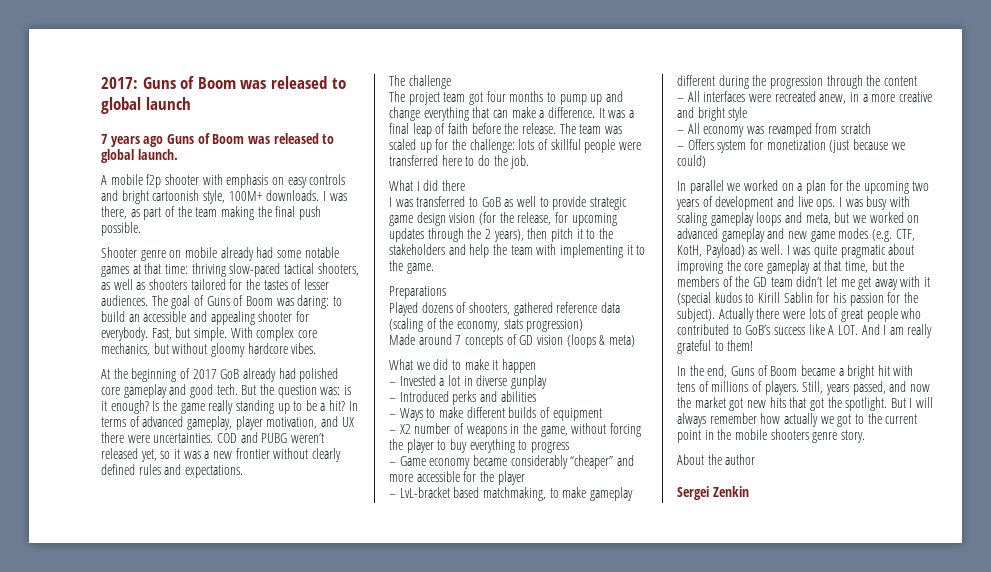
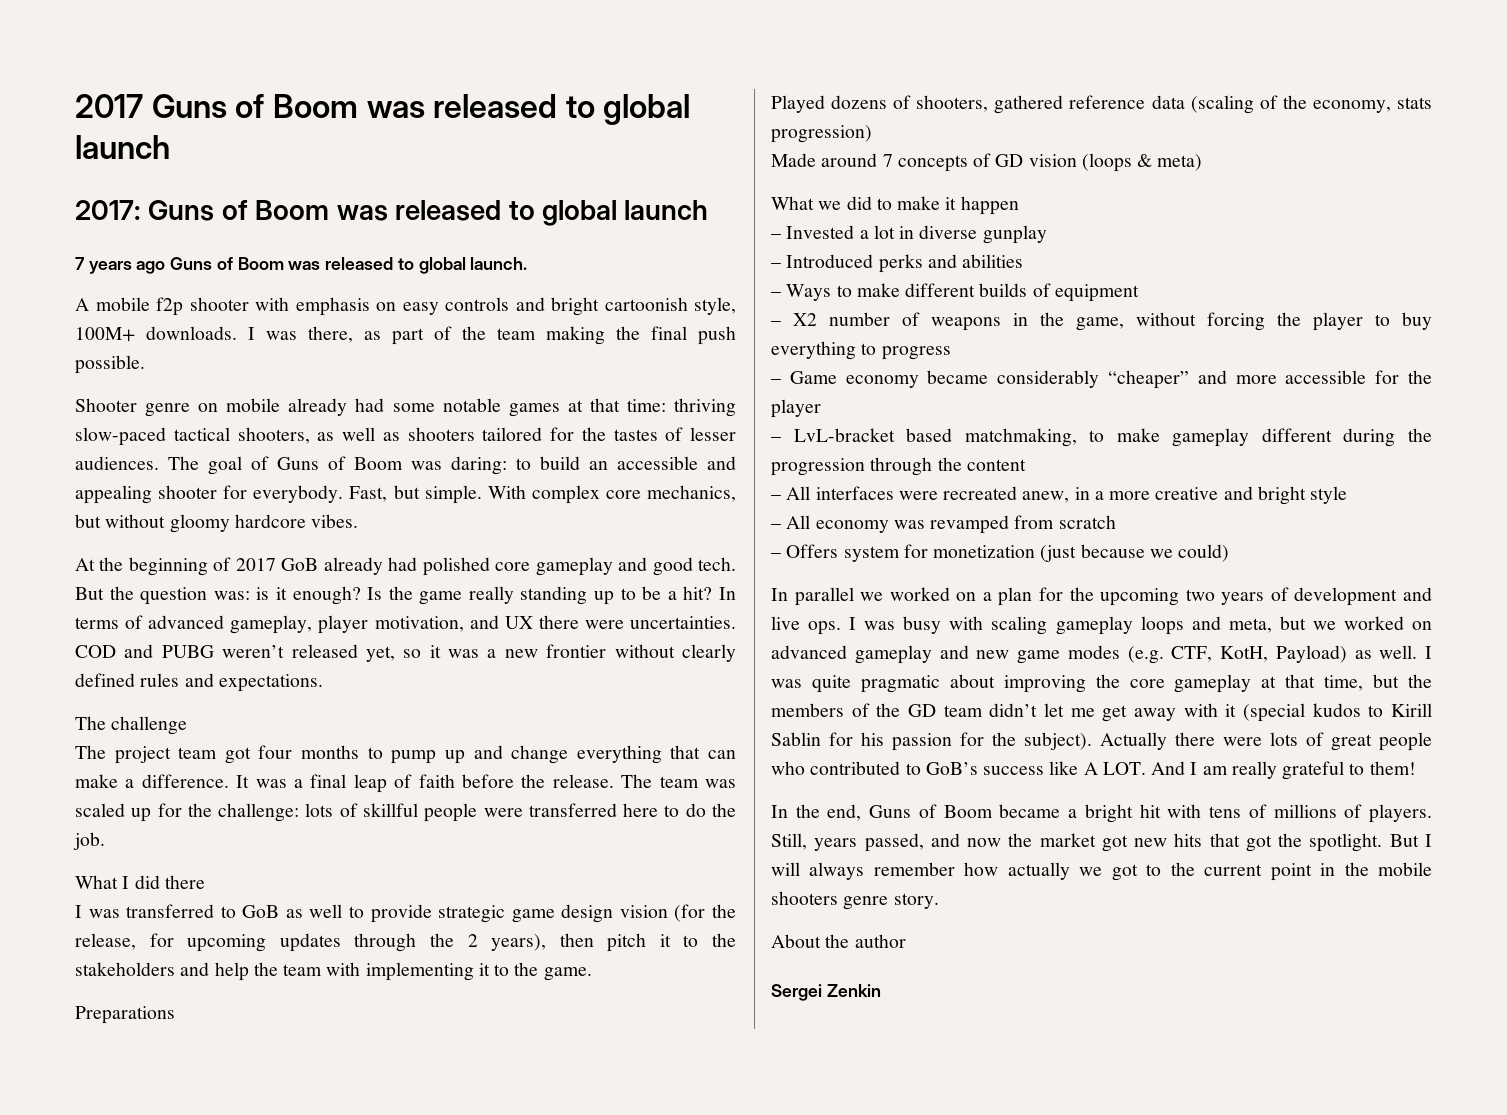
(101, 83) none -> [75,94,691,125] [75,135,170,159] 2017 Guns of Boom was released to global launch //

